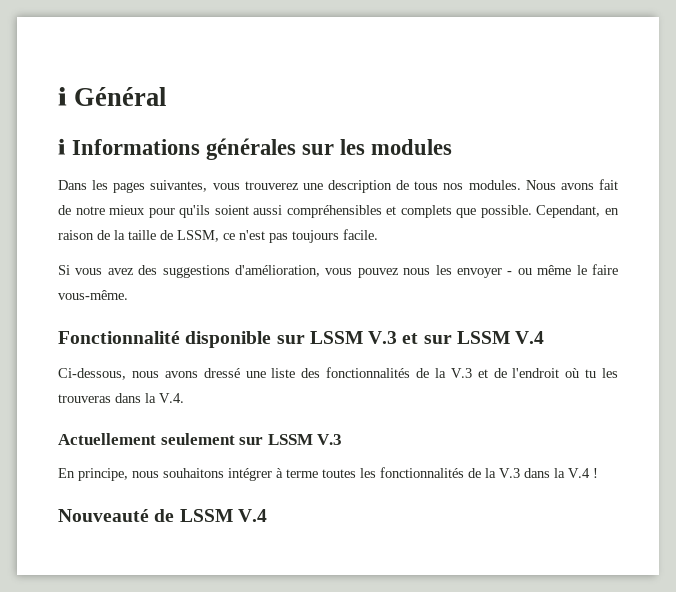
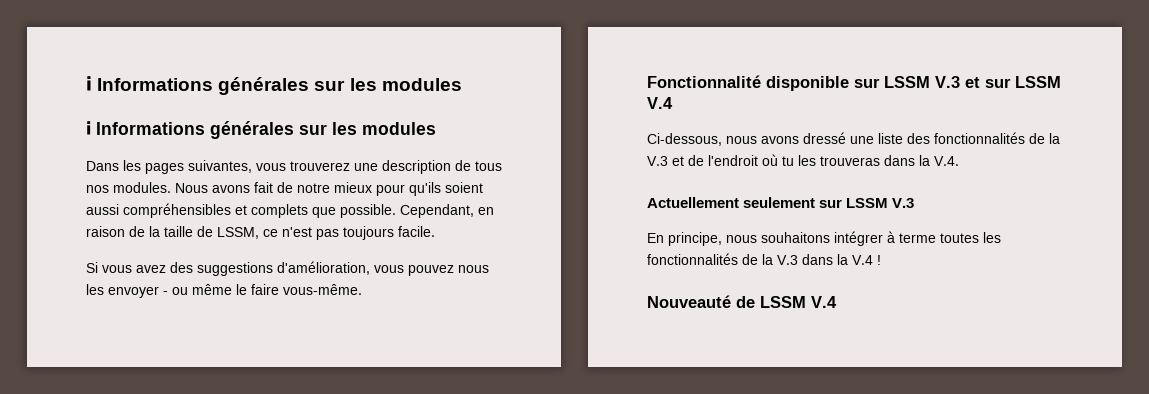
[58,87,167,106] ℹ Général -> [86,76,462,95] ℹ Informations générales sur les modules

